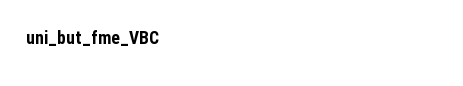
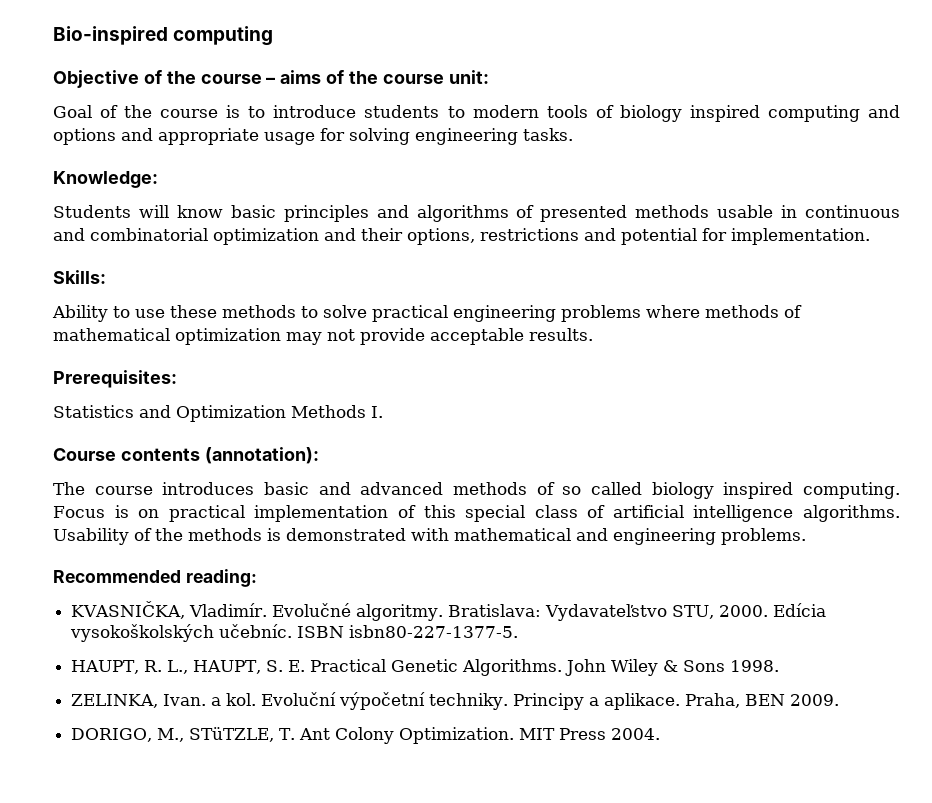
[26,30,159,46] uni_but_fme_VBC -> [53,26,274,46] [53,70,489,88] [53,105,901,122] [53,128,573,145] [53,171,158,188] [53,205,900,222] [53,228,870,245] [53,270,106,284] [52,305,802,322] [53,328,593,345] [53,370,177,388] [53,405,383,422] [53,447,319,464] [53,482,900,499] [53,505,900,522] [53,528,806,545] [53,569,257,587] [71,601,827,621] [70,624,519,642] [71,659,780,676] [71,692,840,710] [71,727,661,744] Bio-inspired computing // Objective of the course – aims of the course unit: // Goal of the course is to introduce students to modern tools of biology inspired computing and options and appropriate usage for solving engineering tasks. // Knowledge: // Students will know basic principles and algorithms of presented methods usable in continuous and combinatorial optimization and their options, restrictions and potential for implementation. // Skills: // Ability to use these methods to solve practical engineering problems where methods of mathematical optimization may not provide acceptable results. // Prerequisites: // Statistics and Optimization Methods I. // Course contents (annotation): // The course introduces basic and advanced methods of so called biology inspired computing. Focus is on practical implementation of this special class of artificial intelligence algorithms. Usability of the methods is demonstrated with mathematical and engineering problems. // Recommended reading: // KVASNIČKA, Vladimír. Evolučné algoritmy. Bratislava: Vydavateľstvo STU, 2000. Edícia vysokoškolských učebníc. ISBN isbn80-227-1377-5. // HAUPT, R. L., HAUPT, S. E. Practical Genetic Algorithms. John Wiley & Sons 1998. // ZELINKA, Ivan. a kol. Evoluční výpočetní techniky. Principy a aplikace. Praha, BEN 2009. // DORIGO, M., STüTZLE, T. Ant Colony Optimization. MIT Press 2004.

